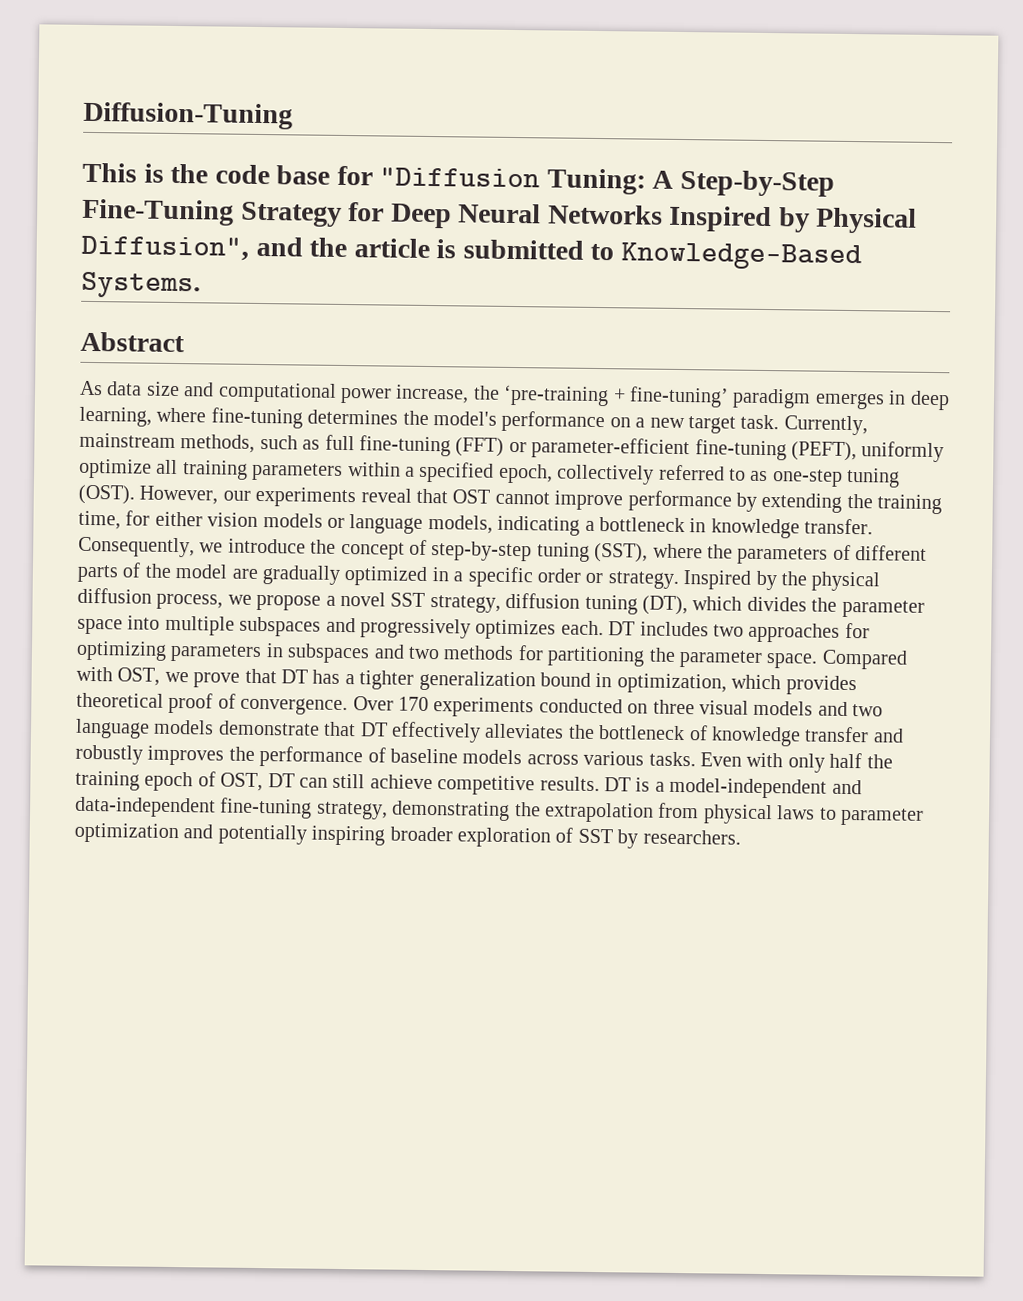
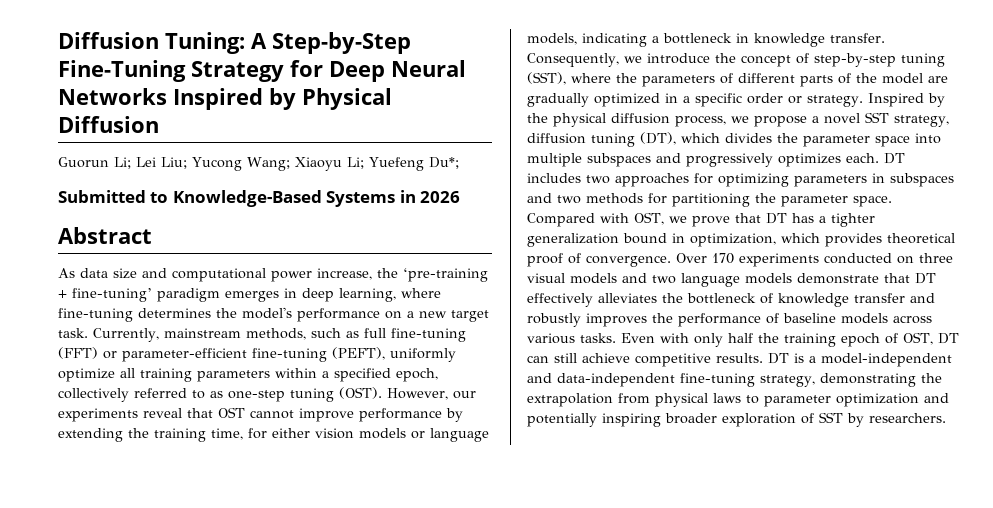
[83,101,293,130] [82,162,541,188] Diffusion-Tuning // This is the code base for "Diffusion -> [58,32,159,49] Diffusion
[81,235,862,271] [81,271,201,299] Diffusion", and the article is submitted to Knowledge-Based Systems. -> [58,116,159,133] [58,157,459,171] [58,190,461,207] Diffusion // Guorun Li; Lei Liu; Yucong Wang; Xiaoyu Li; Yuefeng Du*; // Submitted to Knowledge-Based Systems in 2026

